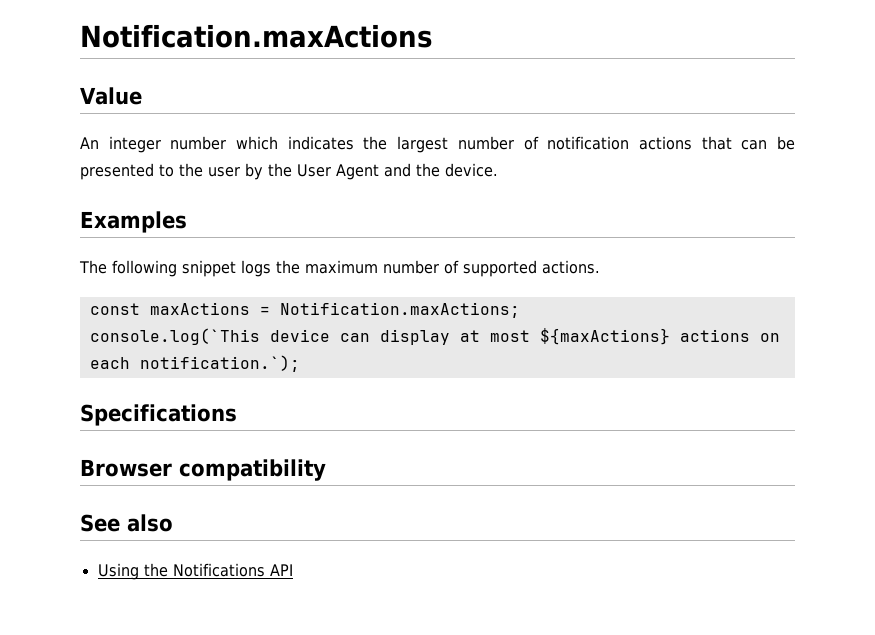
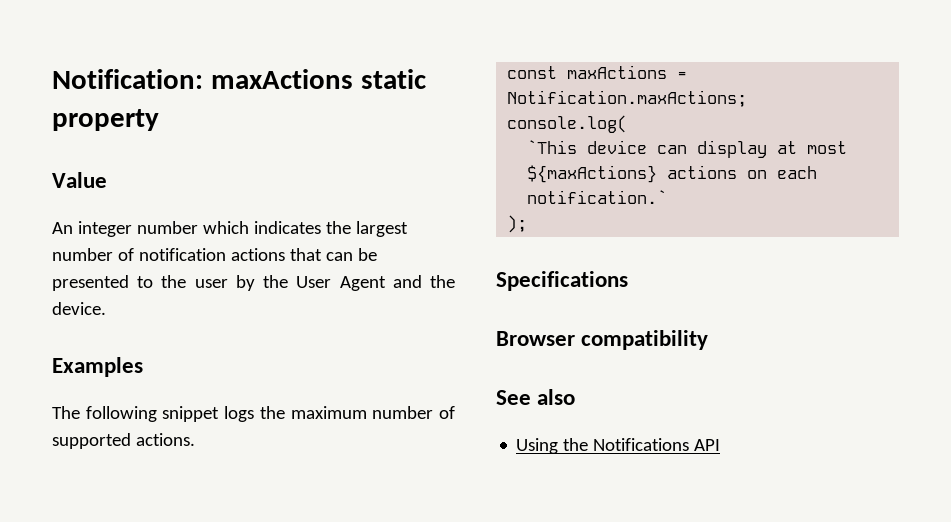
[80,24,433,48] Notification.maxActions -> [52,69,426,89] [52,109,159,131] Notification: maxActions static property
[89,328,260,345] console.log(`This -> [507,115,628,133] [527,140,578,154] console.log( // `This
[139,355,300,372] notification.`); -> [527,190,668,204] [507,215,528,233] notification.` // );

